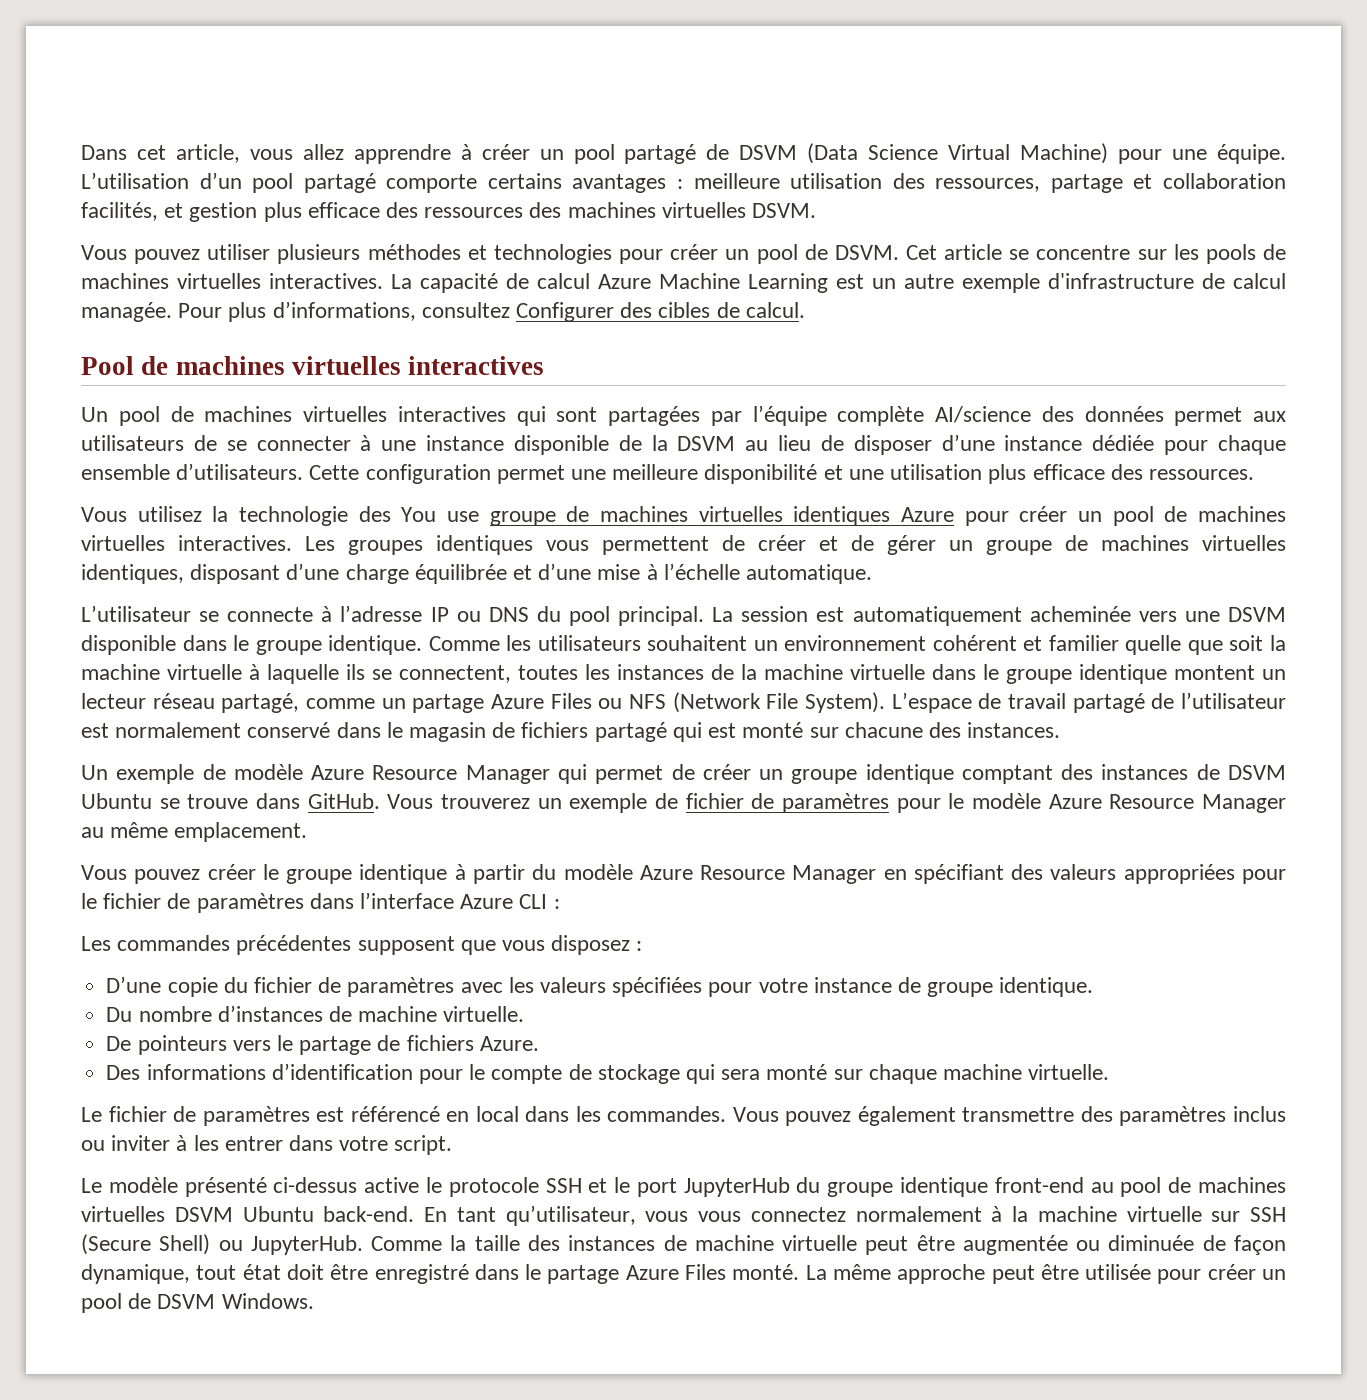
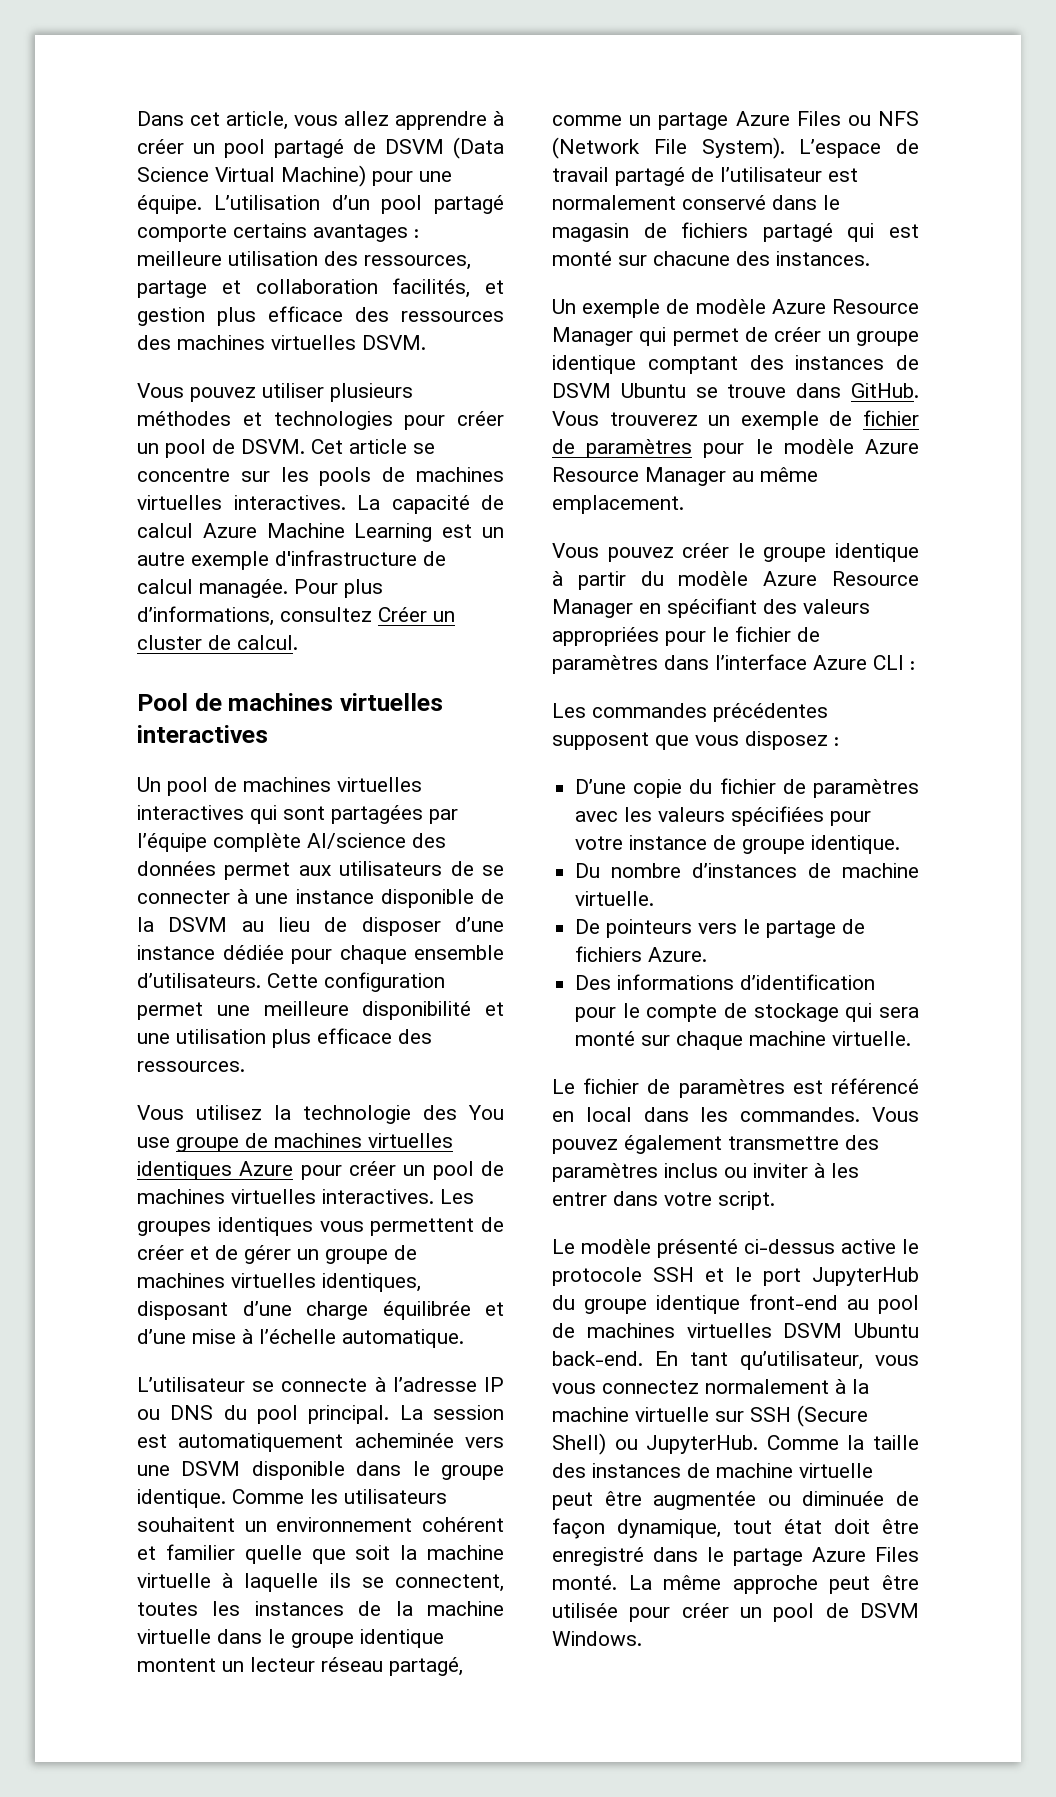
[516,302,711,322] Configurer des cibles -> [378,607,455,622] [137,635,202,650] Créer un cluster

